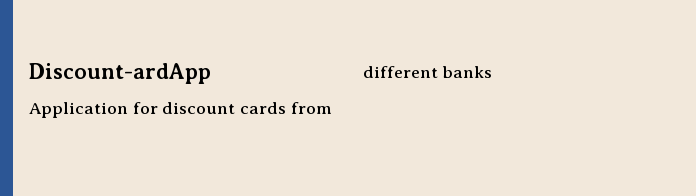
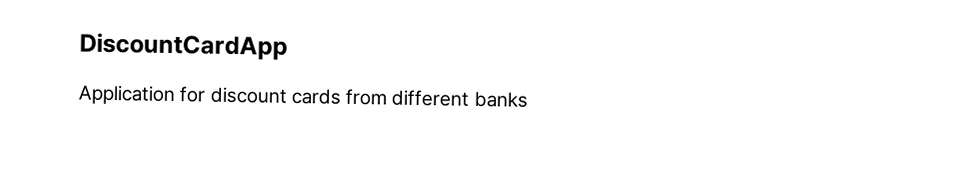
[29,63,211,84] Discount-ardApp -> [79,32,288,60] DiscountCardApp

